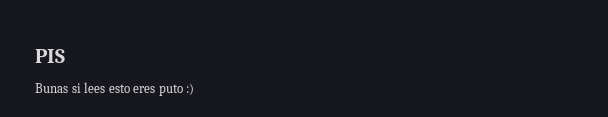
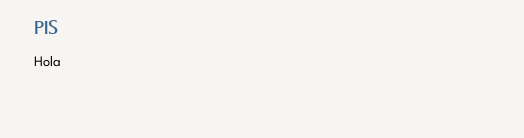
[35,82,195,96] Bunas si lees esto eres puto :) -> [34,56,61,67] Hola

